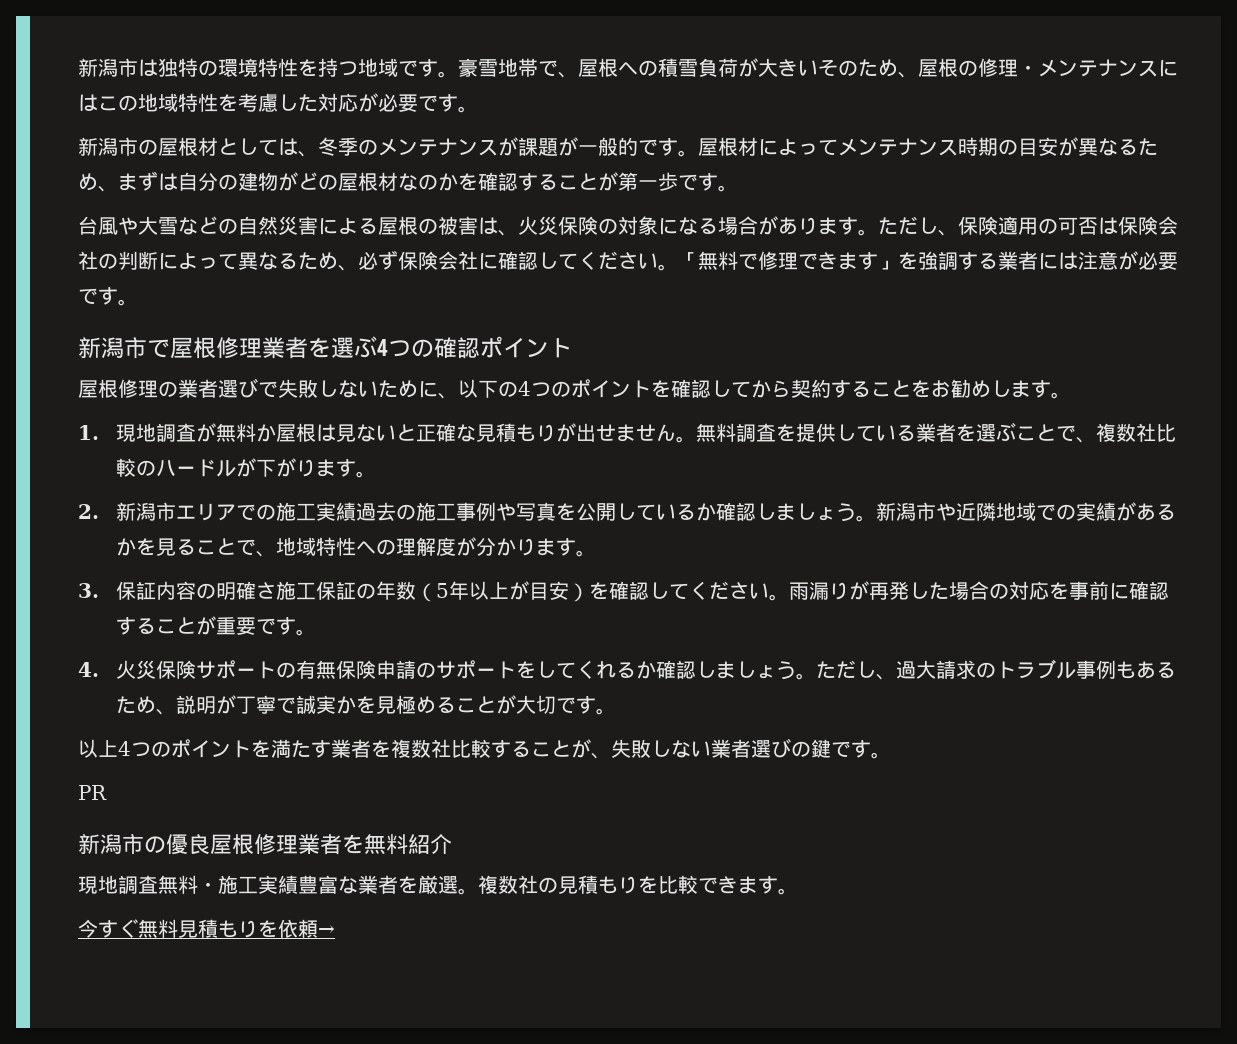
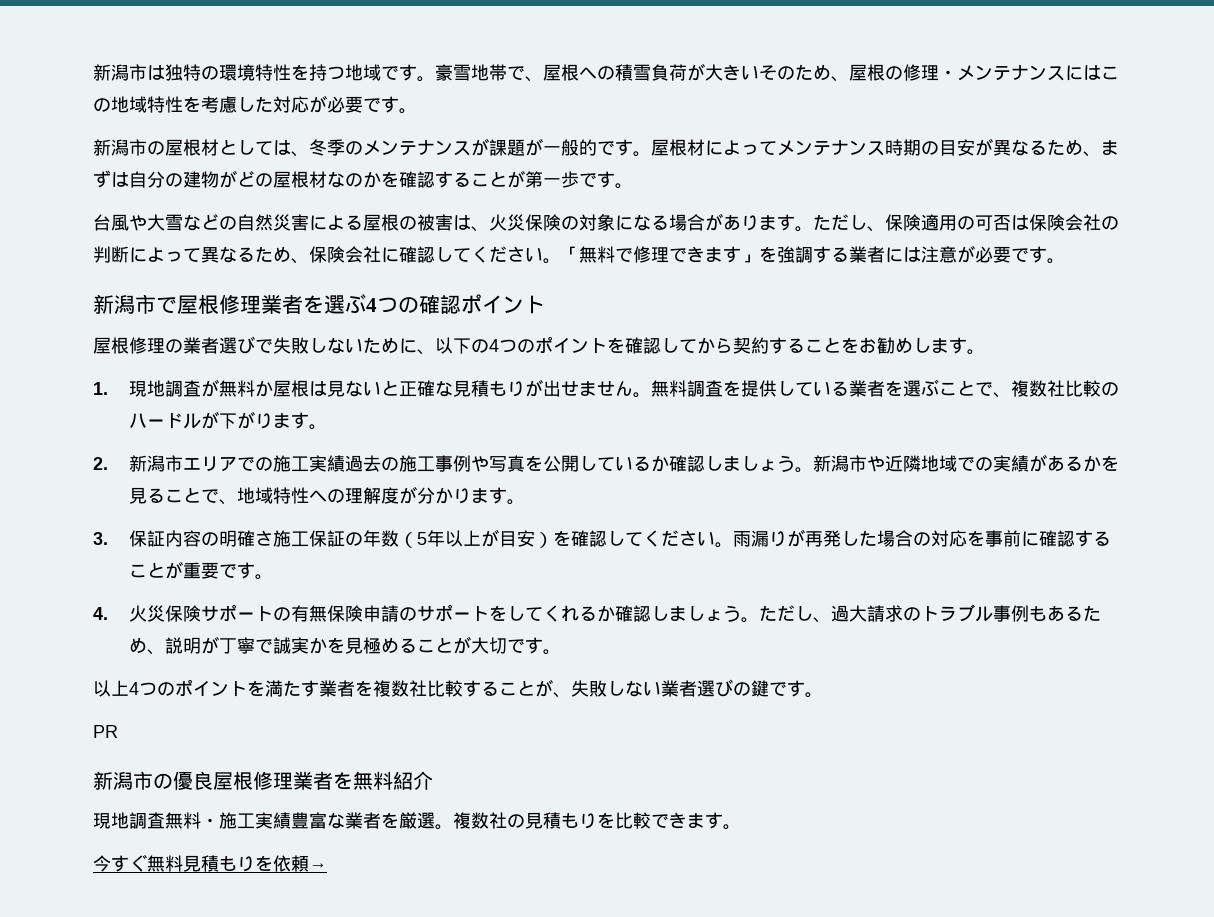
[358,250,398,270] 必ず -> (309, 261) none

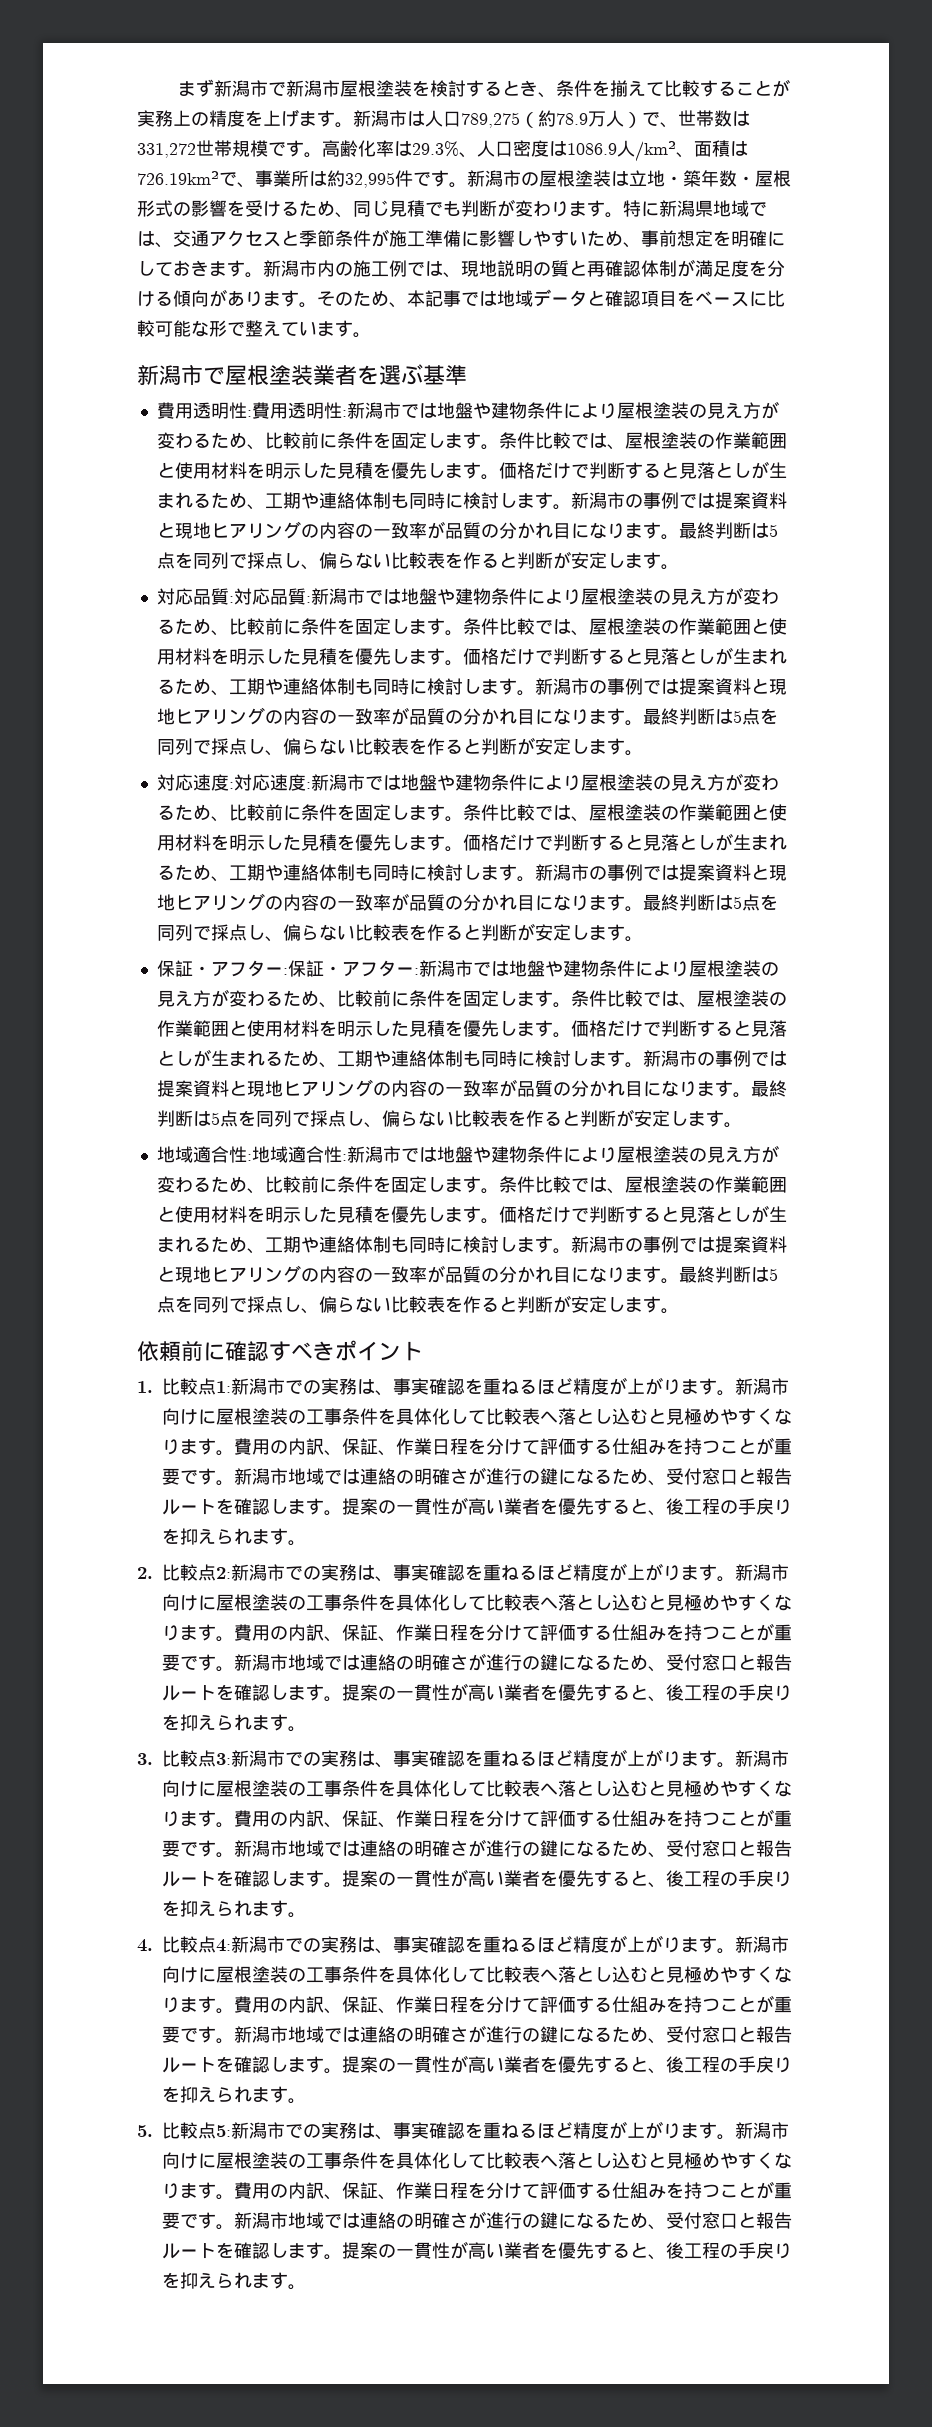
[93,63,1119,82] [93,95,417,114] 新潟市は独特の環境特性を持つ地域です。豪雪地帯で、屋根への積雪負荷が大きいそのため、屋根の修理・メンテナンスにはこの地域特性を考慮した対応が必要です。 // -> [177,79,790,98] [137,109,750,128] [137,140,748,162] [137,170,467,188] まず新潟市で新潟市屋根塗装を検討するとき、条件を揃えて比較することが実務上の精度を上げます。新潟市は人口789,275（約78.9万人）で、世帯数は331,272世帯規模です。高齢化率は29.3%、人口密度は1086.9人/km²、面積は726.19km²で、事業所は約32,995件です。
[201,138,1119,157] [93,170,633,189] [93,213,1119,232] [93,245,1029,264] 材としては、冬季のメンテナンスが課題が一般的です。屋根材によってメンテナンス時期の目安が異なるため、まずは自分の建物がどの屋根材なのかを確認することが第一歩です。 // 台風や大雪などの自然災害による屋根の被害は、火災保険の対象になる場合があります。ただし、保険適用の可否は保険会社の判断によって異なるため、保険会社に確認してください。「無料で修理できます」を強調する業者には注意が必要で -> [575,170,791,187] [137,199,767,218] [137,229,785,248] [137,259,785,278] [137,289,785,308] [137,320,335,337] 塗装は立地・築年数・屋根形式の影響を受けるため、同じ見積でも判断が変わります。特に新潟県地域では、交通アクセスと季節条件が施工準備に影響しやすいため、事前想定を明確にしておきます。新潟市内の施工例では、現地説明の質と再確認体制が満足度を分ける傾向があります。そのため、本記事では地域データと確認項目をベースに比較可能な形で整えていま
[219,294,545,314] [93,336,985,355] [93,379,1119,398] [128,411,327,430] [93,454,1119,473] [128,486,525,505] [93,529,1111,548] [128,561,273,580] [93,604,1101,623] [128,636,561,655] [93,679,823,698] [93,725,118,738] [93,771,433,790] [93,812,741,830] [93,854,327,872] 修理業者を選ぶ4つの確認ポイント // 屋根修理の業者選びで失敗しないために、以下の4つのポイントを確認してから契約することをお勧めします。 // 1.現地調査が無料か屋根は見ないと正確な見積もりが出せません。無料調査を提供している業者を選ぶことで、複数社比較のハードルが下がります。 // 2.新潟市エリアでの施工実績過去の施工事例や写真を公開しているか確認しましょう。新潟市や近隣地域での実績があるかを見ることで、地域特性への理解度が分かります。 // 3.保証内容の明確さ施工保証の年数（5年以上が目安）を確認してください。雨漏りが再発した場合の対応を事前に確認することが重要です。 // 4.火災保険サポートの有無保険申請のサポートをしてくれるか確認しましょう。ただし、過大請求のトラブル事例もあるため、説明が丁寧で誠実かを見極めることが大切です。 // 以上4つのポイントを満たす業者を複数社比較することが、失敗しない業者選びの鍵です。 // PR // 新潟市の優良屋根修理業者を無料紹介 // 現地調査無料・施工実績豊富な業者を厳選。複数社の見積もりを比較できます。 // 今すぐ無料見積もりを依頼→ -> [269,364,467,386] [156,401,779,419] [156,432,787,450] [156,461,787,480] [156,492,787,510] [156,521,778,540] [156,551,679,570] [156,587,779,605] [156,618,787,636] [156,647,787,666] [156,678,787,696] [156,707,778,726] [156,737,643,756] [156,773,779,791] [156,804,787,822] [156,833,787,852] [156,864,787,882] [156,893,778,912] [156,923,643,942] [156,960,779,977] [156,989,787,1008] [156,1020,787,1038] [156,1049,787,1068] [156,1079,787,1098] [156,1109,742,1128] [156,1145,779,1163] [156,1176,787,1194] [156,1205,787,1224] [156,1236,787,1254] [156,1265,778,1284] [156,1295,679,1314] [137,1340,423,1361] [137,1377,789,1396] [162,1408,792,1425] [162,1437,792,1456] [162,1467,792,1486] [162,1497,792,1516] [162,1528,306,1546] [137,1563,789,1582] [162,1594,792,1611] [162,1623,792,1642] [162,1653,792,1672] [162,1683,792,1702] [162,1714,306,1732] [137,1749,789,1768] [162,1780,792,1797] [162,1809,792,1828] [162,1839,792,1858] [162,1869,792,1888] [162,1900,306,1918] [137,1935,789,1954] [162,1966,792,1983] [162,1995,792,2014] [162,2025,792,2044] [162,2055,792,2074] [162,2086,306,2104] [137,2121,789,2140] [162,2152,792,2169] [162,2181,792,2200] [162,2211,792,2230] [162,2241,792,2260] [162,2272,306,2290] 塗装業者を選ぶ基準 // 費用透明性:費用透明性:新潟市では地盤や建物条件により屋根塗装の見え方が変わるため、比較前に条件を固定します。条件比較では、屋根塗装の作業範囲と使用材料を明示した見積を優先します。価格だけで判断すると見落としが生まれるため、工期や連絡体制も同時に検討します。新潟市の事例では提案資料と現地ヒアリングの内容の一致率が品質の分かれ目になります。最終判断は5点を同列で採点し、偏らない比較表を作ると判断が安定します。 // 対応品質:対応品質:新潟市では地盤や建物条件により屋根塗装の見え方が変わるため、比較前に条件を固定します。条件比較では、屋根塗装の作業範囲と使用材料を明示した見積を優先します。価格だけで判断すると見落としが生まれるため、工期や連絡体制も同時に検討します。新潟市の事例では提案資料と現地ヒアリングの内容の一致率が品質の分かれ目になります。最終判断は5点を同列で採点し、偏らない比較表を作ると判断が安定します。 // 対応速度:対応速度:新潟市では地盤や建物条件により屋根塗装の見え方が変わるため、比較前に条件を固定します。条件比較では、屋根塗装の作業範囲と使用材料を明示した見積を優先します。価格だけで判断すると見落としが生まれるため、工期や連絡体制も同時に検討します。新潟市の事例では提案資料と現地ヒアリングの内容の一致率が品質の分かれ目になります。最終判断は5点を同列で採点し、偏らない比較表を作ると判断が安定します。 // 保証・アフター:保証・アフター:新潟市では地盤や建物条件により屋根塗装の見え方が変わるため、比較前に条件を固定します。条件比較では、屋根塗装の作業範囲と使用材料を明示した見積を優先します。価格だけで判断すると見落としが生まれるため、工期や連絡体制も同時に検討します。新潟市の事例では提案資料と現地ヒアリングの内容の一致率が品質の分かれ目になります。最終判断は5点を同列で採点し、偏らない比較表を作ると判断が安定します。 // 地域適合性:地域適合性:新潟市では地盤や建物条件により屋根塗装の見え方が変わるため、比較前に条件を固定します。条件比較では、屋根塗装の作業範囲と使用材料を明示した見積を優先します。価格だけで判断すると見落としが生まれるため、工期や連絡体制も同時に検討します。新潟市の事例では提案資料と現地ヒアリングの内容の一致率が品質の分かれ目になります。最終判断は5点を同列で採点し、偏らない比較表を作ると判断が安定します。 // 依頼前に確認すべきポイント // 1.比較点1:新潟市での実務は、事実確認を重ねるほど精度が上がります。新潟市向けに屋根塗装の工事条件を具体化して比較表へ落とし込むと見極めやすくなります。費用の内訳、保証、作業日程を分けて評価する仕組みを持つことが重要です。新潟市地域では連絡の明確さが進行の鍵になるため、受付窓口と報告ルートを確認します。提案の一貫性が高い業者を優先すると、後工程の手戻りを抑えられます。 // 2.比較点2:新潟市での実務は、事実確認を重ねるほど精度が上がります。新潟市向けに屋根塗装の工事条件を具体化して比較表へ落とし込むと見極めやすくなります。費用の内訳、保証、作業日程を分けて評価する仕組みを持つことが重要です。新潟市地域では連絡の明確さが進行の鍵になるため、受付窓口と報告ルートを確認します。提案の一貫性が高い業者を優先すると、後工程の手戻りを抑えられます。 // 3.比較点3:新潟市での実務は、事実確認を重ねるほど精度が上がります。新潟市向けに屋根塗装の工事条件を具体化して比較表へ落とし込むと見極めやすくなります。費用の内訳、保証、作業日程を分けて評価する仕組みを持つことが重要です。新潟市地域では連絡の明確さが進行の鍵になるため、受付窓口と報告ルートを確認します。提案の一貫性が高い業者を優先すると、後工程の手戻りを抑えられます。 // 4.比較点4:新潟市での実務は、事実確認を重ねるほど精度が上がります。新潟市向けに屋根塗装の工事条件を具体化して比較表へ落とし込むと見極めやすくなります。費用の内訳、保証、作業日程を分けて評価する仕組みを持つことが重要です。新潟市地域では連絡の明確さが進行の鍵になるため、受付窓口と報告ルートを確認します。提案の一貫性が高い業者を優先すると、後工程の手戻りを抑えられます。 // 5.比較点5:新潟市での実務は、事実確認を重ねるほど精度が上がります。新潟市向けに屋根塗装の工事条件を具体化して比較表へ落とし込むと見極めやすくなります。費用の内訳、保証、作業日程を分けて評価する仕組みを持つことが重要です。新潟市地域では連絡の明確さが進行の鍵になるため、受付窓口と報告ルートを確認します。提案の一貫性が高い業者を優先すると、後工程の手戻りを抑えられます。

